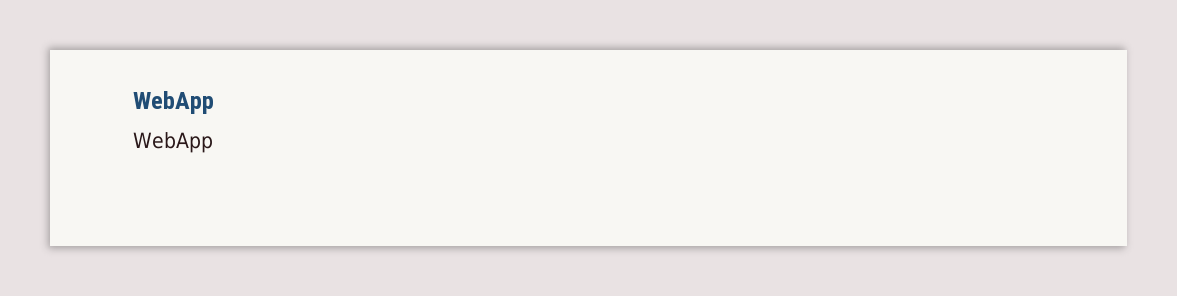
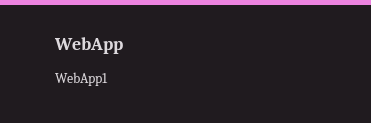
[133,132,213,153] WebApp -> [55,72,108,86] WebApp1

